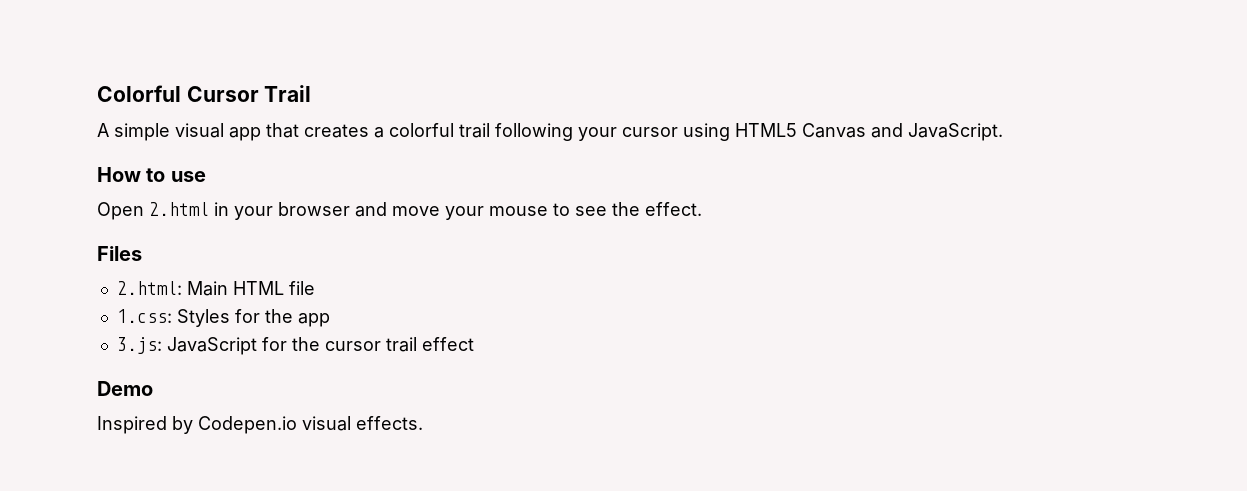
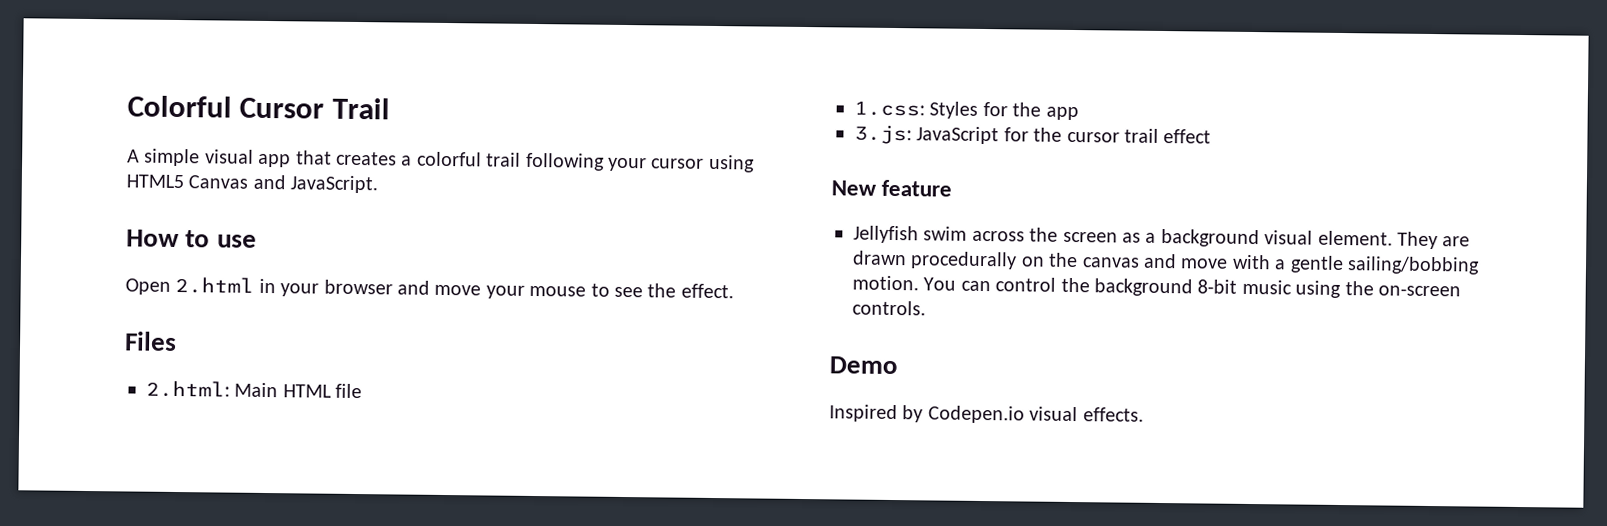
(474, 344) none -> [831,179,953,197] [853,225,1471,250] [852,250,1480,275] [852,275,1461,299] [852,300,926,316] // New feature // Jellyfish swim across the screen as a background visual element. They are drawn procedurally on the canvas and move with a gentle sailing/bobbing motion. You can control the background 8-bit music using the on-screen controls.

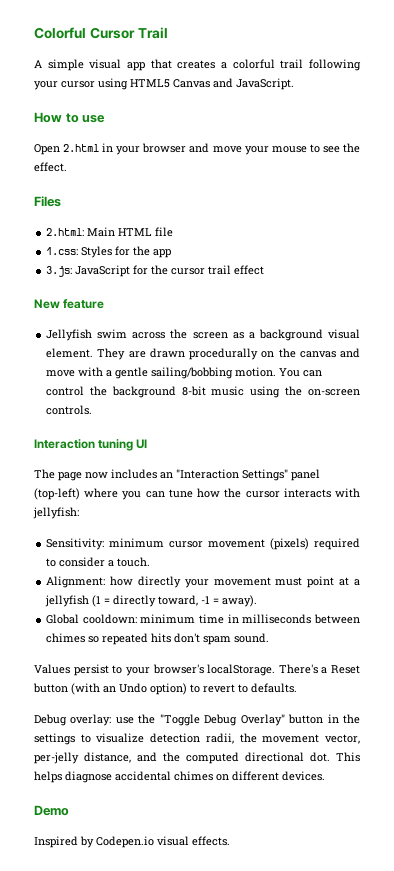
(926, 308) none -> [34,439,148,451] [34,469,320,481] [34,488,361,500] [33,507,79,519] [46,538,360,550] [46,557,151,567] [46,576,361,588] [45,595,258,607] [46,614,360,624] [46,633,270,645] [34,664,360,676] [33,683,297,695] [34,714,361,726] [34,733,361,745] [34,752,360,764] [34,771,325,783] // Interaction tuning UI // The page now includes an "Interaction Settings" panel (top-left) where you can tune how the cursor interacts with jellyfish: // Sensitivity: minimum cursor movement (pixels) required to consider a touch. // Alignment: how directly your movement must point at a jellyfish (1 = directly toward, -1 = away). // Global cooldown: minimum time in milliseconds between chimes so repeated hits don't spam sound. // Values persist to your browser's localStorage. There's a Reset button (with an Undo option) to revert to defaults. // Debug overlay: use the "Toggle Debug Overlay" button in the settings to visualize detection radii, the movement vector, per-jelly distance, and the computed directional dot. This helps diagnose accidental chimes on different devices.

